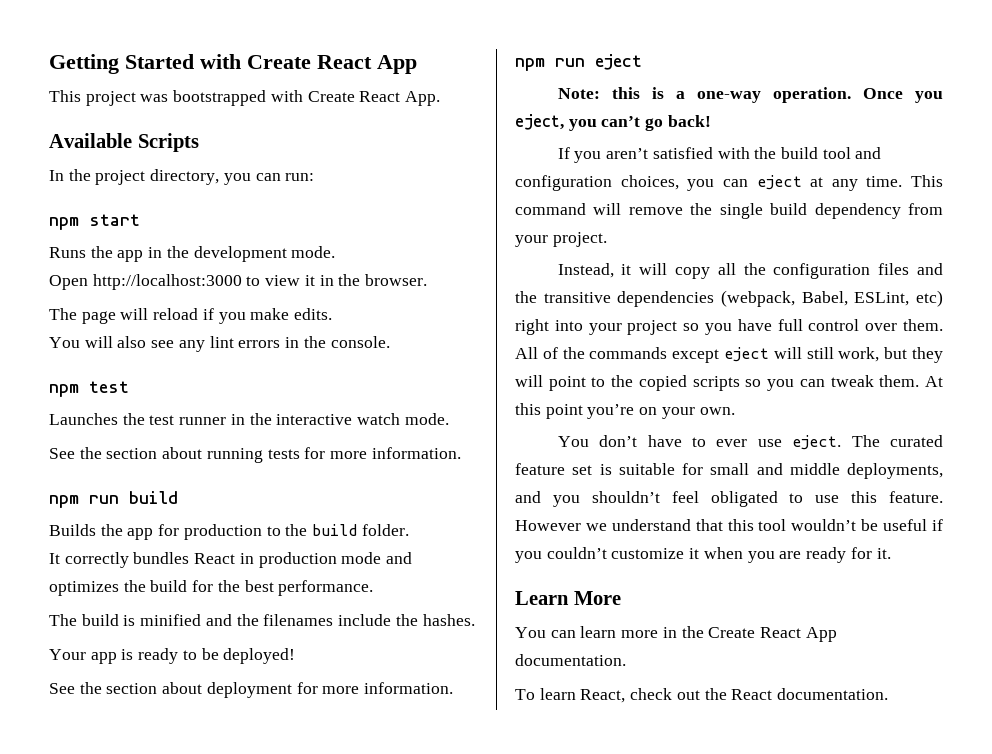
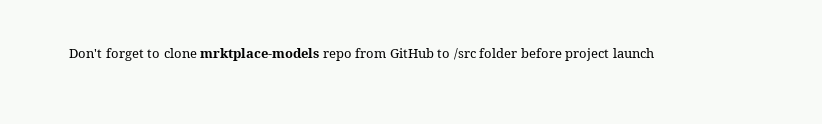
[49,54,417,74] [49,90,441,106] [49,133,199,152] [49,169,315,185] [49,214,140,230] [49,246,336,262] [49,274,428,290] [49,308,333,324] [49,336,390,352] [49,381,129,397] [49,413,449,425] [49,447,461,463] [49,491,178,508] [49,524,409,540] [49,552,413,568] [49,580,374,596] [49,614,475,626] [49,648,296,664] [49,682,454,698] [515,54,642,71] [557,87,944,103] [515,114,711,131] [557,147,882,163] [515,175,943,191] [515,203,943,219] [515,232,607,247] [557,263,943,279] [515,290,943,307] [515,319,943,335] [515,347,943,363] [515,375,943,391] [515,403,735,419] [557,435,944,450] [515,463,943,479] [515,491,943,507] [515,519,944,531] [515,547,891,563] [515,591,621,605] [515,626,837,642] [515,654,626,666] [515,688,889,703] Getting Started with Create React App // This project was bootstrapped with Create React App. // Available Scripts // In the project directory, you can run: // npm start // Runs the app in the development mode. // Open http://localhost:3000 to view it in the browser. // The page will reload if you make edits. // You will also see any lint errors in the console. // npm test // Launches the test runner in the interactive watch mode. // See the section about running tests for more information. // npm run build // Builds the app for production to the build folder. // It correctly bundles React in production mode and optimizes the build for the best performance. // The build is minified and the filenames include the hashes. // Your app is ready to be deployed! // See the section about deployment for more information. // npm run eject // Note: this is a one-way operation. Once you eject, you can’t go back! // If you aren’t satisfied with the build tool and configuration choices, you can eject at any time. This command will remove the single build dependency from your project. // Instead, it will copy all the configuration files and the transitive dependencies (webpack, Babel, ESLint, etc) right into your project so you have full control over them. All of the commands except eject will still work, but they will point to the copied scripts so you can tweak them. At this point you’re on your own. // You don’t have to ever use eject. The curated feature set is suitable for small and middle deployments, and you shouldn’t feel obligated to use this feature. However we understand that this tool wouldn’t be useful if you couldn’t customize it when you are ready for it. // Learn More // You can learn more in the Create React App documentation. // To learn React, check out the React documentation. -> [69,48,654,61] Don't forget to clone mrktplace-models repo from GitHub to /src folder before project launch

